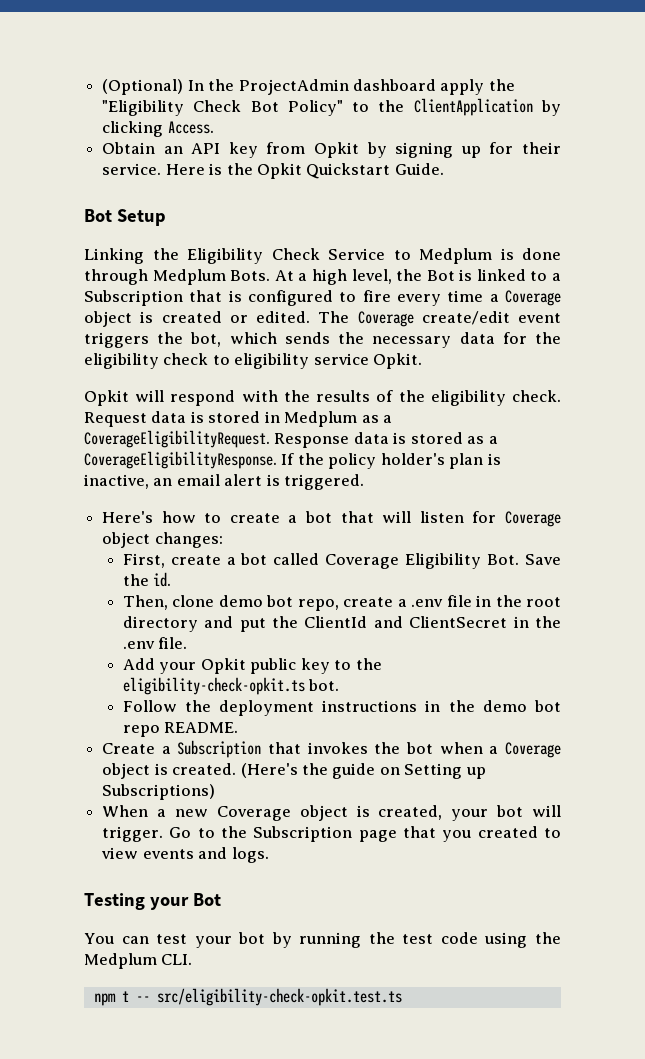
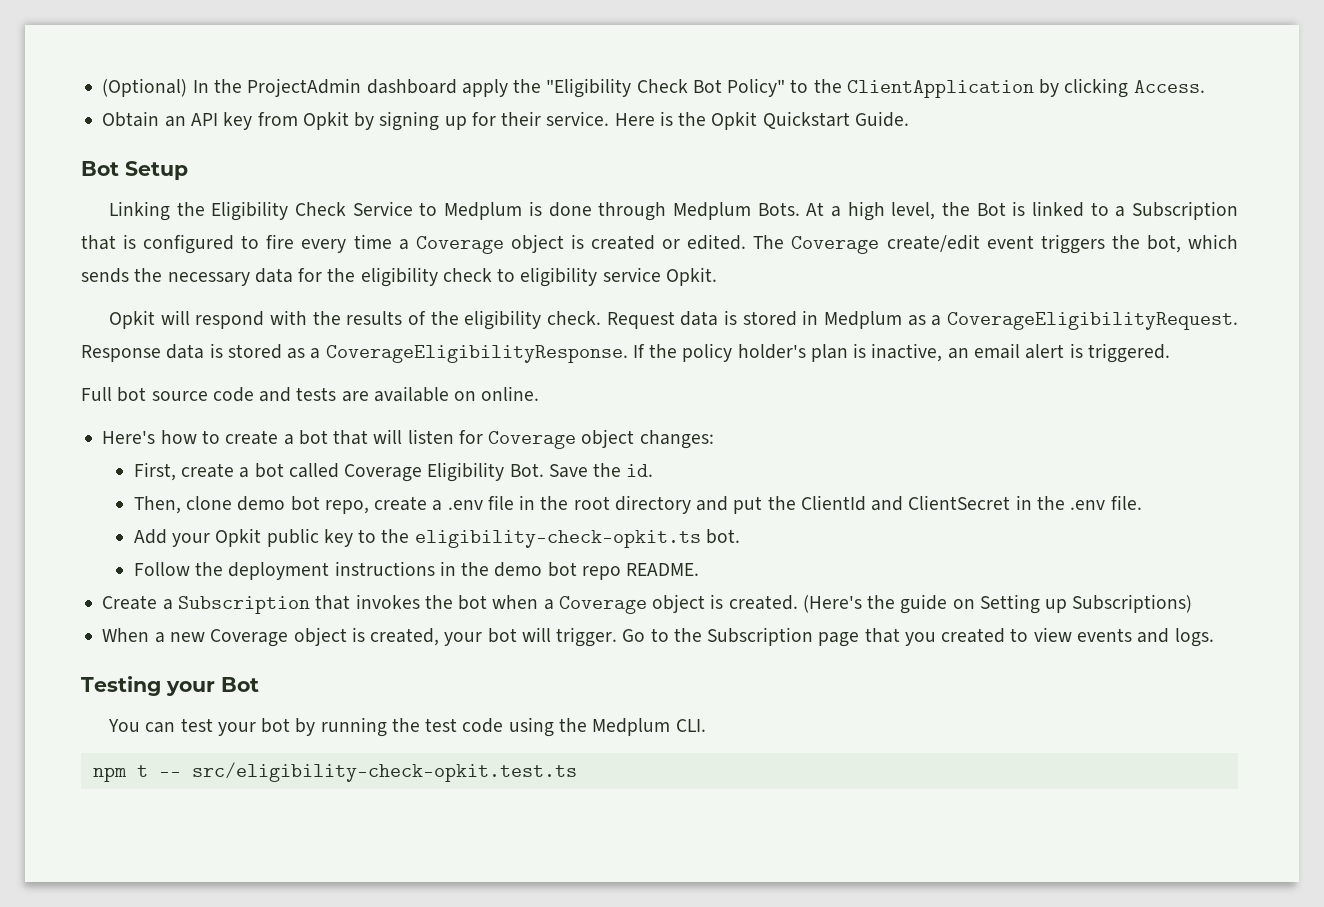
(365, 482) none -> [81,386,540,402] // Full bot source code and tests are available on online.

